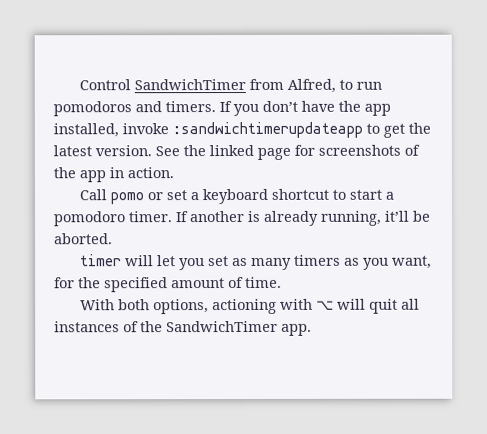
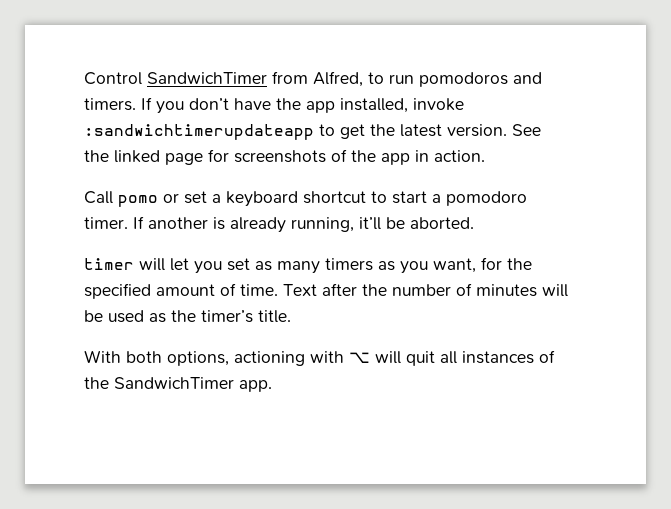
(282, 282) none -> [283,283,568,297] [84,310,291,323] Text after the number of minutes will be used as the timer’s title.

